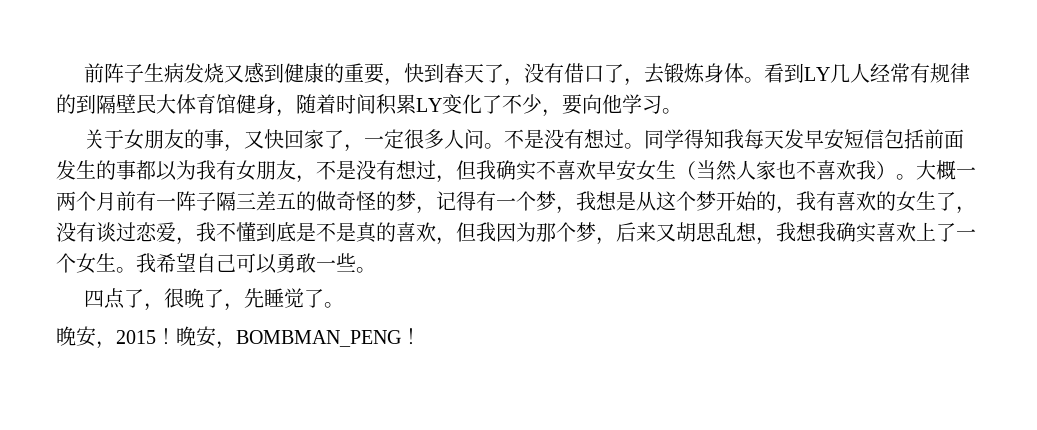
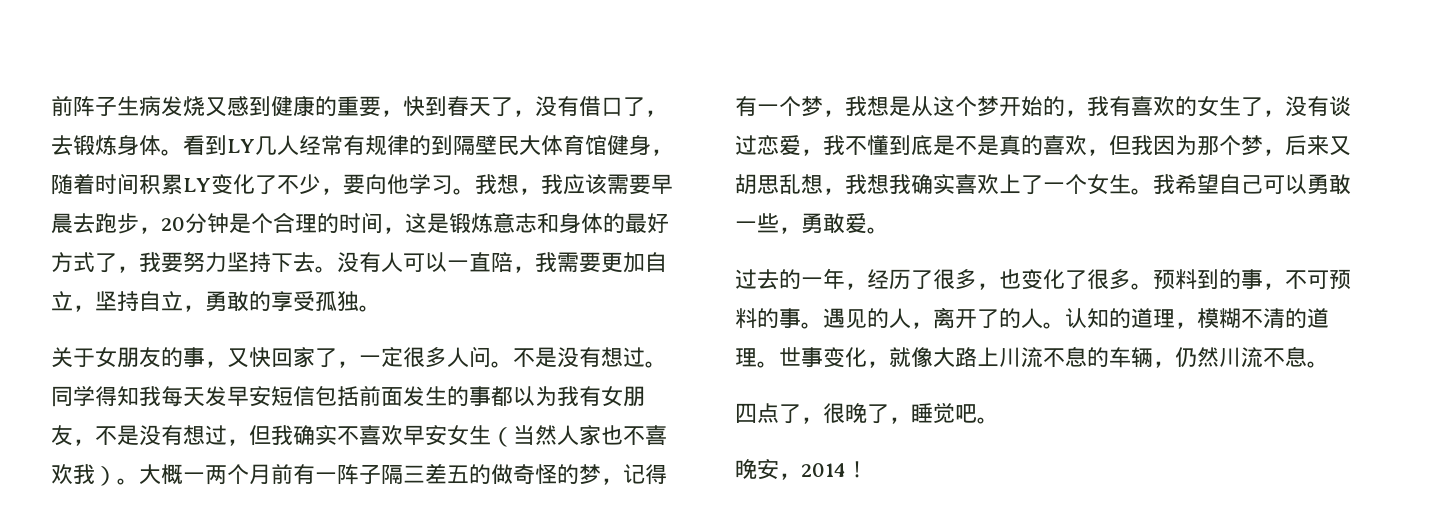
(682, 111) none -> [474,174,673,195] [51,212,669,234] [51,252,667,273] [51,291,381,312] 我想，我应该需要早晨去跑步，20分钟是个合理的时间，这是锻炼意志和身体的最好方式了，我要努力坚持下去。没有人可以一直陪，我需要更加自立，坚持自立，勇敢的享受孤独。
(356, 262) none -> [779,213,889,234] [735,268,1351,290] [735,307,1329,329] [735,346,1307,368] ，勇敢爱。 // 过去的一年，经历了很多，也变化了很多。预料到的事，不可预料的事。遇见的人，离开了的人。认知的道理，模糊不清的道理。世事变化，就像大路上川流不息的车辆，仍然川流不息
[243,288,324,308] 先睡觉了 -> [911,403,977,423] 睡觉吧
[116,326,401,349] 2015！晚安，BOMBMAN_PENG -> [801,463,846,477] 2014

